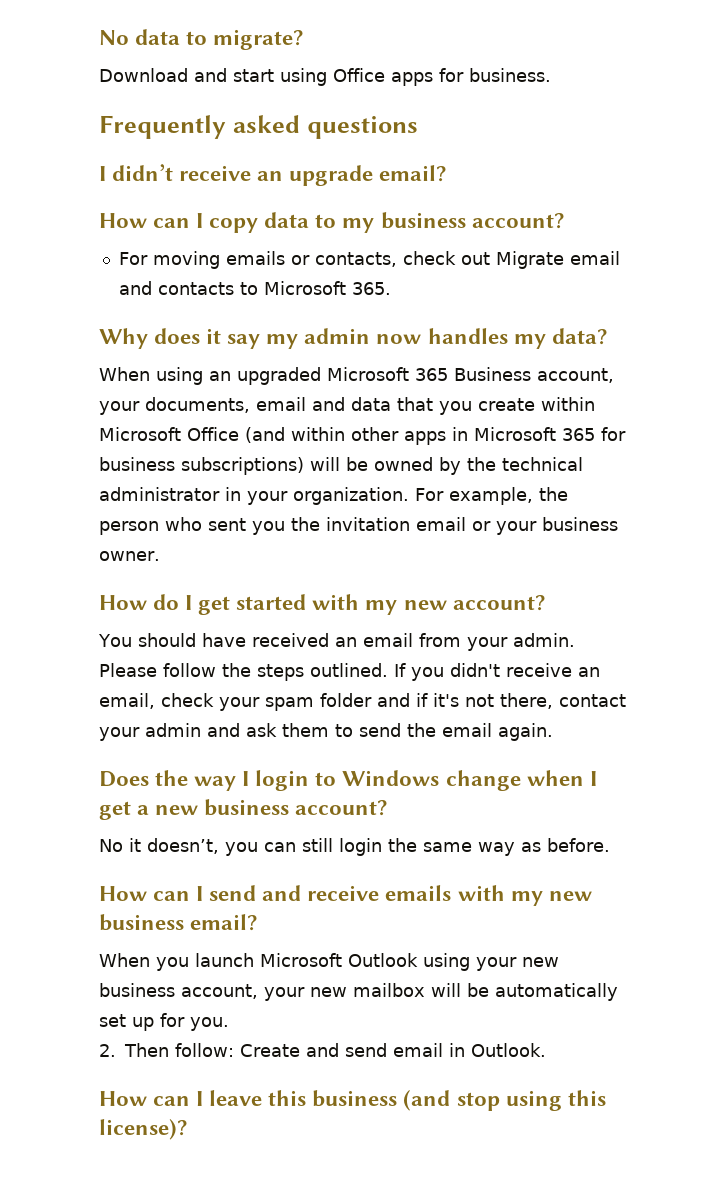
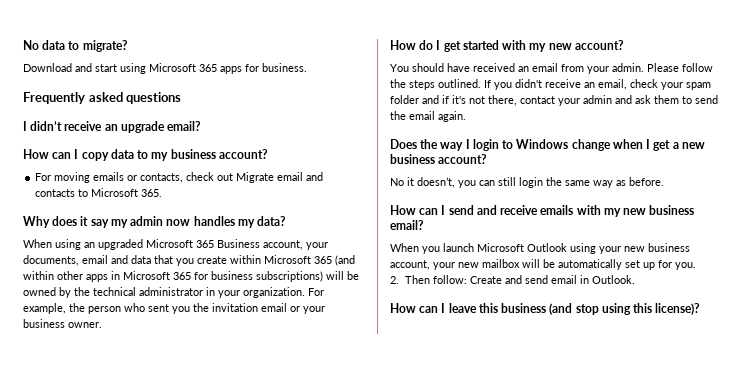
[333,68,385,82] Office -> [149,63,217,72] Microsoft 365
[187,427,239,441] Office -> [314,256,332,264] 365

